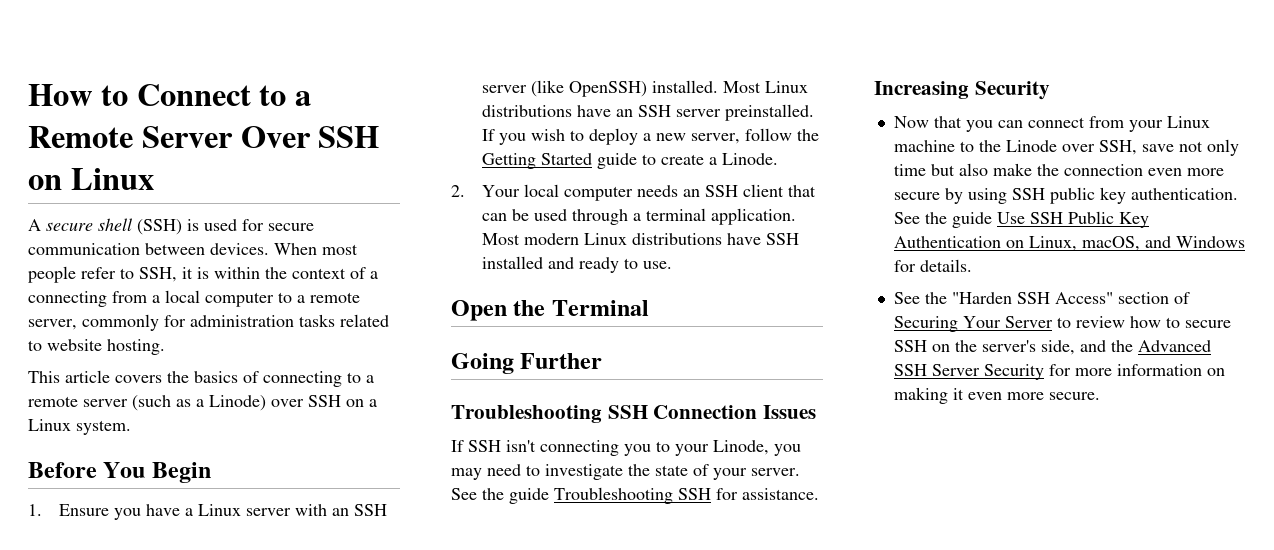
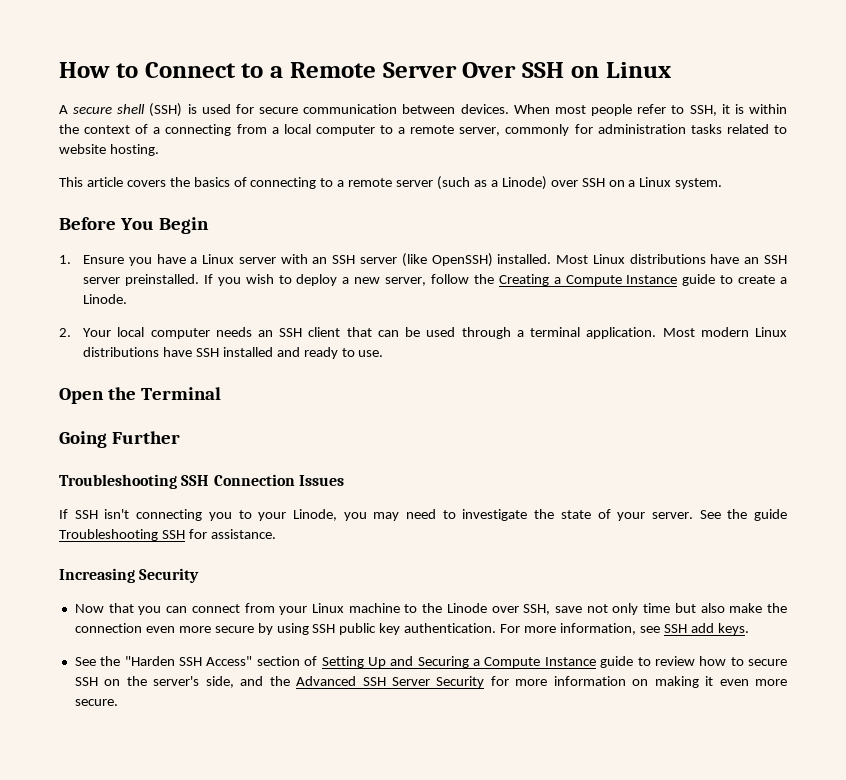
[482,153,593,169] Getting Started -> [498,274,678,286] Creating a Compute Instance
[893,211,1149,228] [893,236,1245,251] [893,259,972,272] See the guide Use SSH Public Key Authentication on Linux, macOS, and Windows for details. -> [500,623,749,635] For more information, see SSH add keys.
[893,316,1053,332] Securing Your Server -> [321,656,634,668] Setting Up and Securing a Compute Instance guide

